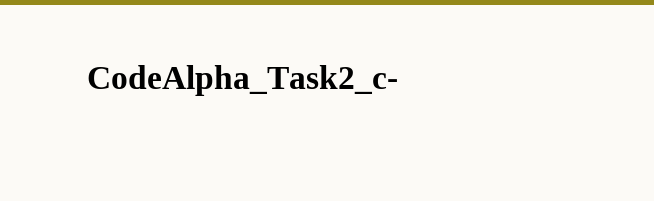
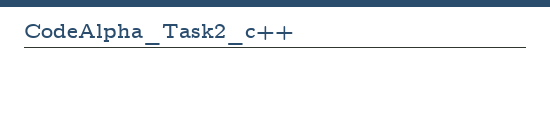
[87,65,398,96] CodeAlpha_Task2_c- -> [24,24,294,45] CodeAlpha_Task2_c++

